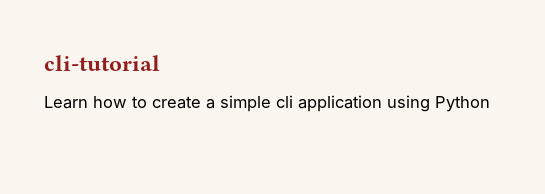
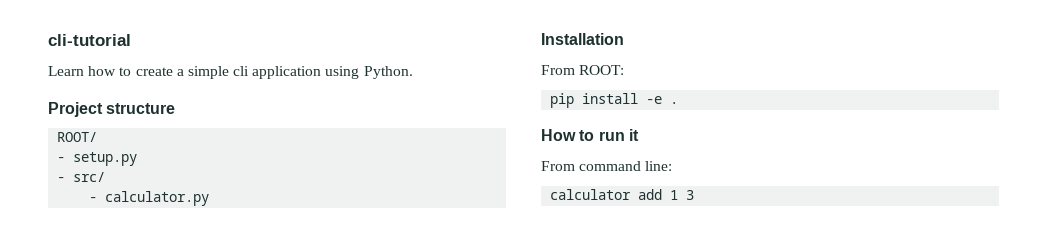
[435,96,490,112] Python -> [363,66,413,79] [48,102,176,117] [57,132,98,142] [57,152,138,166] [57,172,106,182] [89,191,210,206] [541,33,624,45] [541,65,625,75] [550,93,679,108] [541,129,639,141] [541,161,673,171] [550,189,695,200] Python. // Project structure // ROOT/ // - setup.py // - src/ // - calculator.py // Installation // From ROOT: // pip install -e . // How to run it // From command line: // calculator add 1 3

